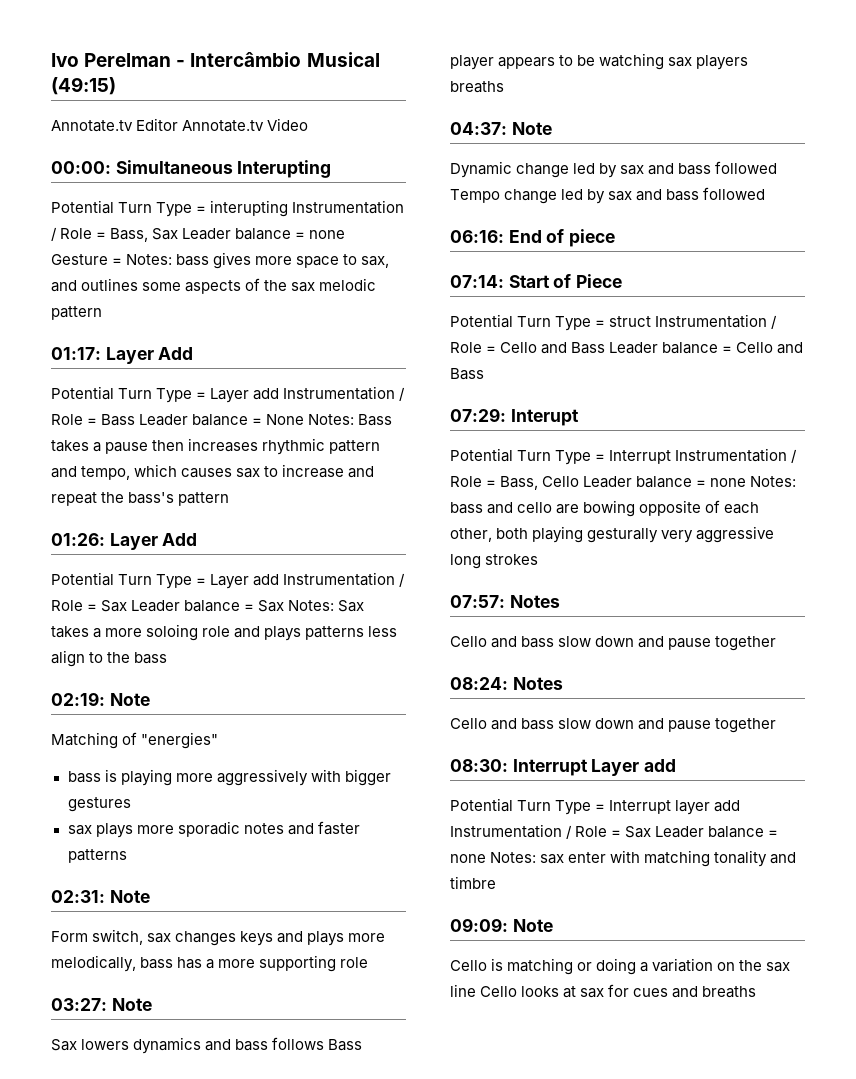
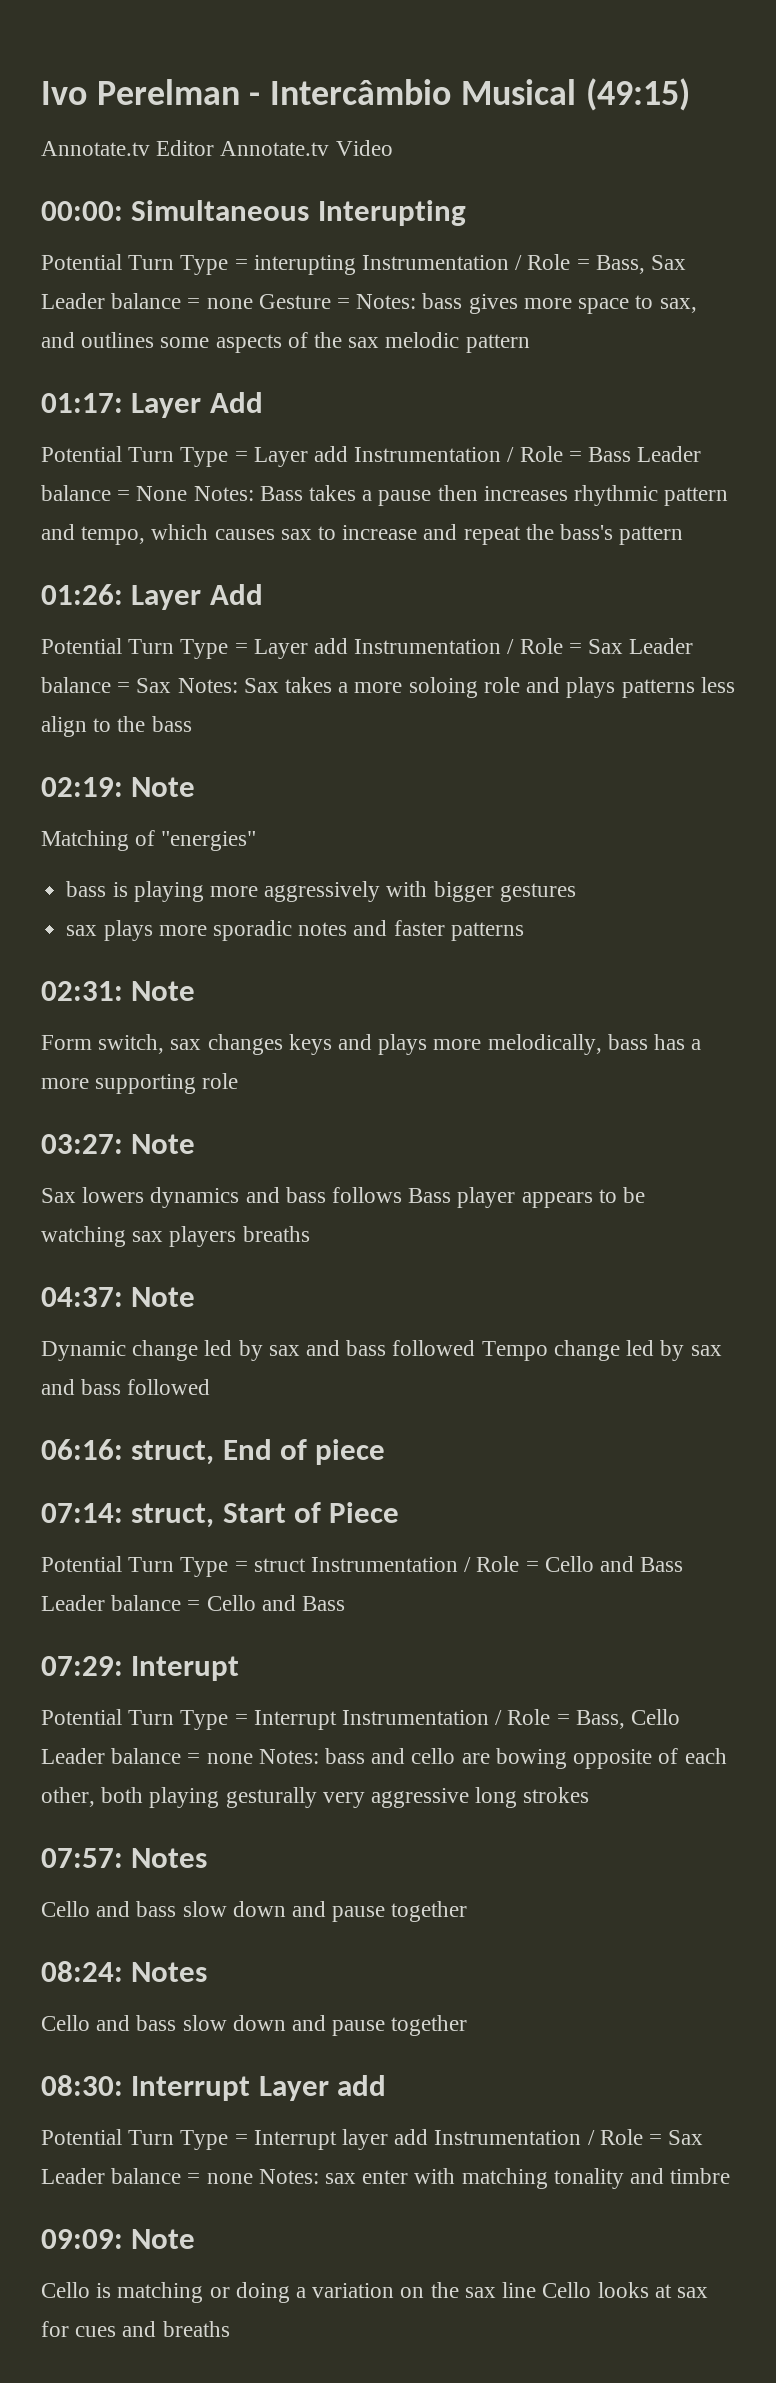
(504, 236) none -> [131,1440,215,1465] struct,
(504, 281) none -> [131,1503,215,1528] struct,

